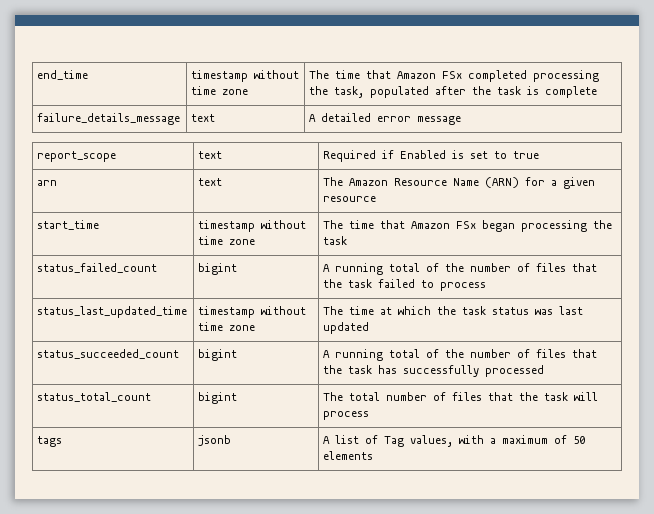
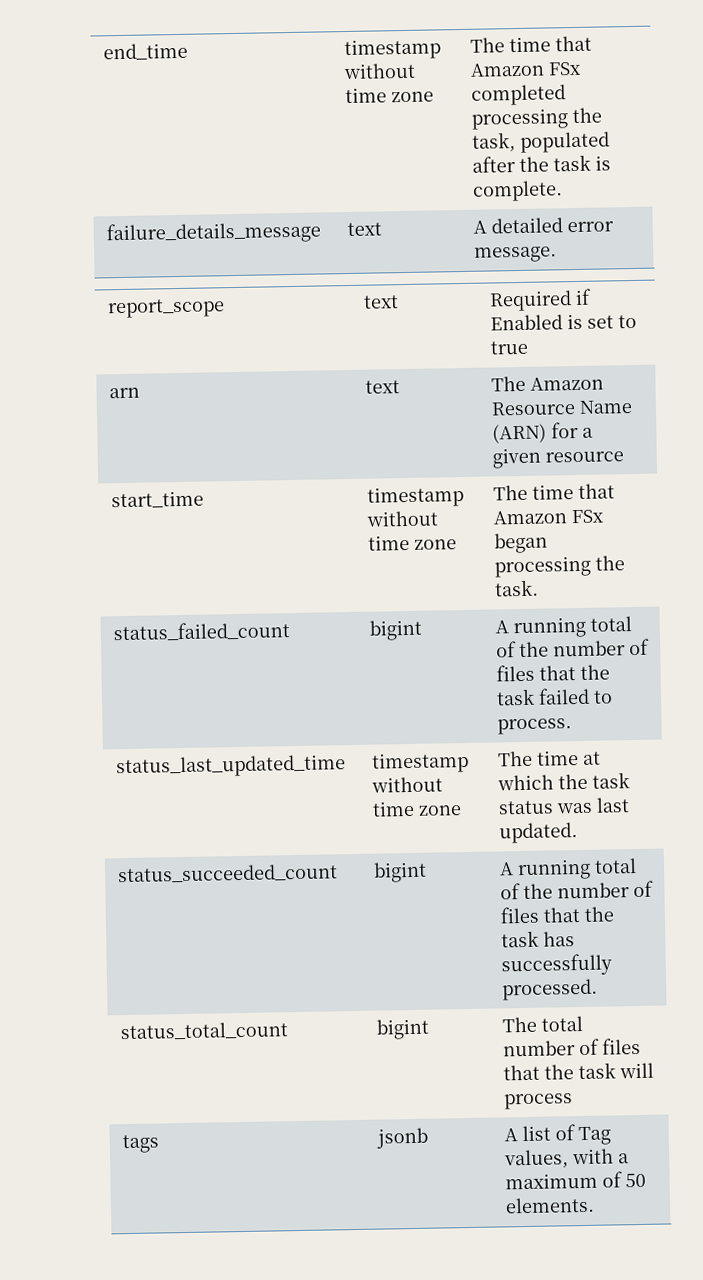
[545,86,598,98] complete -> [472,180,564,202] complete.
[417,116,462,125] message -> [474,246,558,263] message.
[323,236,348,245] task -> [494,579,540,597] task.
[440,282,487,291] process -> [497,718,573,735] process.
[323,322,370,334] updated -> [499,822,579,844] updated.
[485,365,545,377] processed -> [502,978,599,1001] processed.
[323,451,374,460] elements -> [505,1196,596,1214] elements.

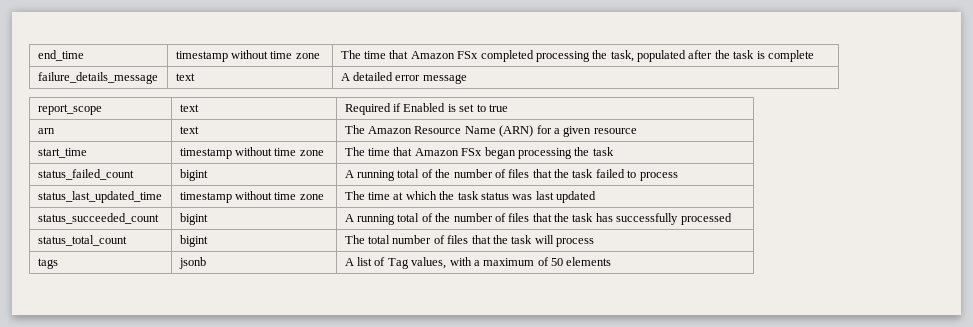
[472,180,564,202] complete. -> [767,50,814,62] complete
[474,246,558,263] message. -> [422,74,467,84] message
[494,579,540,597] task. -> [592,147,614,156] task
[497,718,573,735] process. -> [639,172,678,181] process
[499,822,579,844] updated. -> [556,191,597,203] updated
[502,978,599,1001] processed. -> [680,213,732,225] processed
[505,1196,596,1214] elements. -> [566,257,612,266] elements

